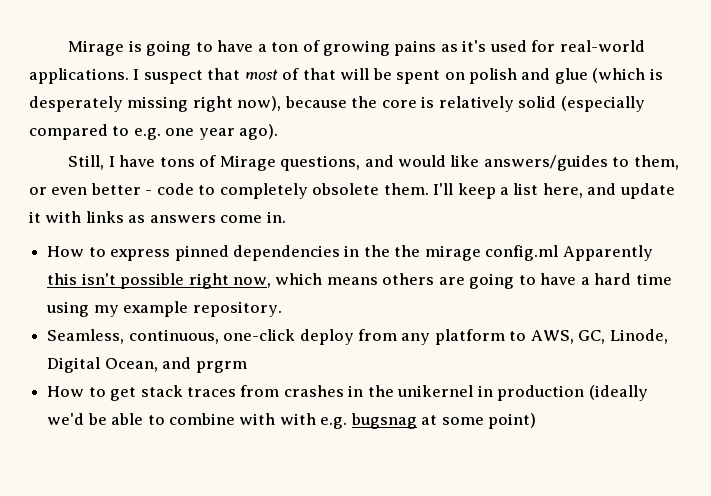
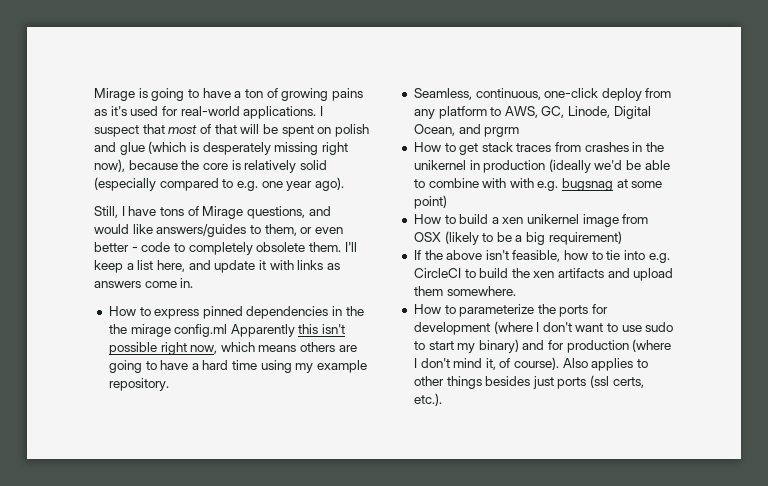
(537, 421) none -> [413,214,649,227] [413,231,622,245] [413,250,670,263] [413,268,674,281] [413,286,516,296] [413,304,609,317] [413,321,674,335] [413,339,672,353] [413,357,649,371] [413,375,644,389] [413,393,442,406] // How to build a xen unikernel image from OSX (likely to be a big requirement) // If the above isn't feasible, how to tie into e.g. CircleCI to build the xen artifacts and upload them somewhere. // How to parameterize the ports for development (where I don't want to use sudo to start my binary) and for production (where I don't mind it, of course). Also applies to other things besides just ports (ssl certs, etc.).

